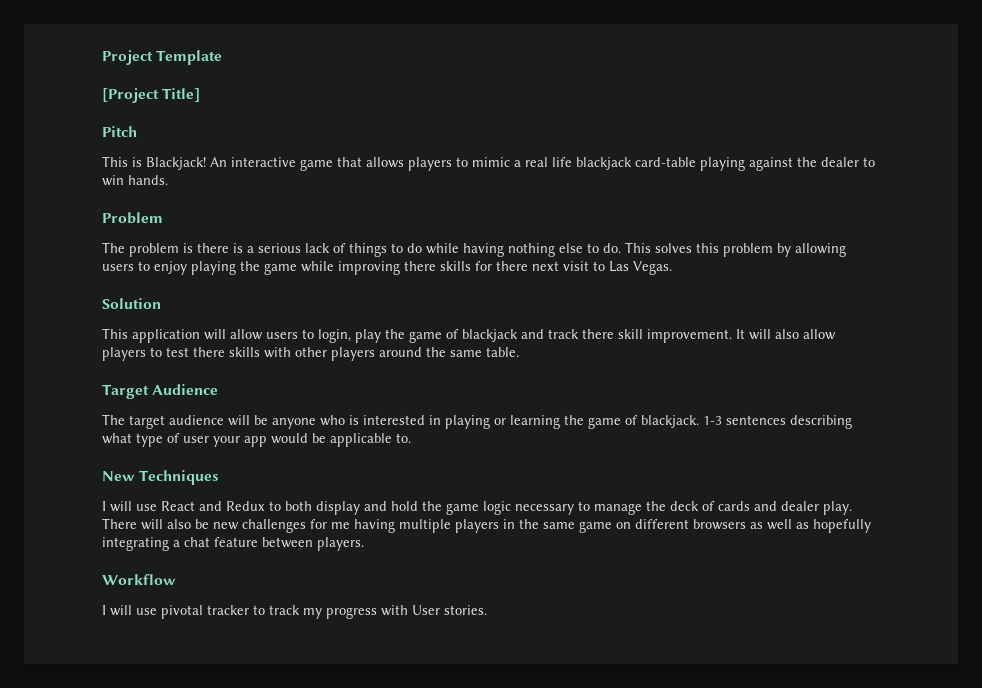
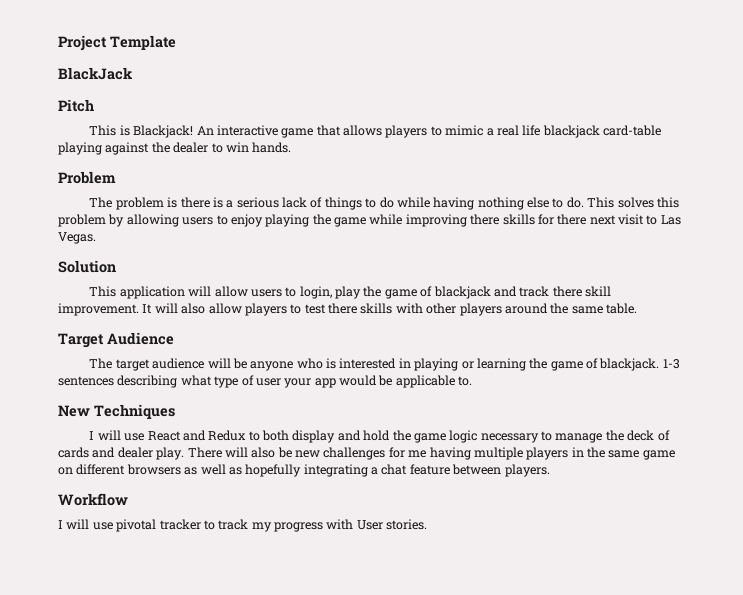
[102,88,201,103] [Project Title] -> [58,67,133,80] BlackJack

